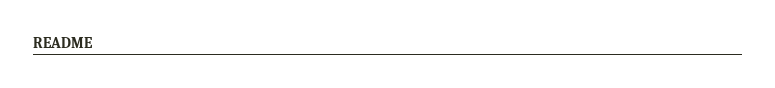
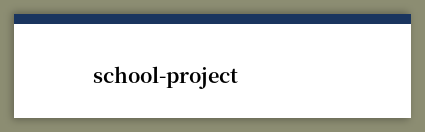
[33,37,93,48] README -> [93,66,238,89] school-project

